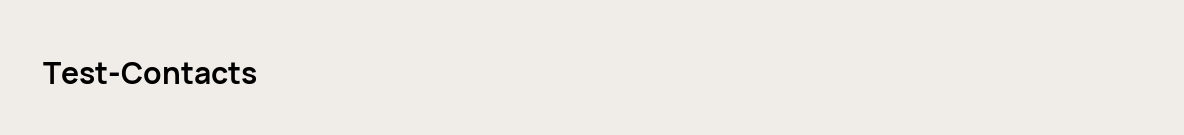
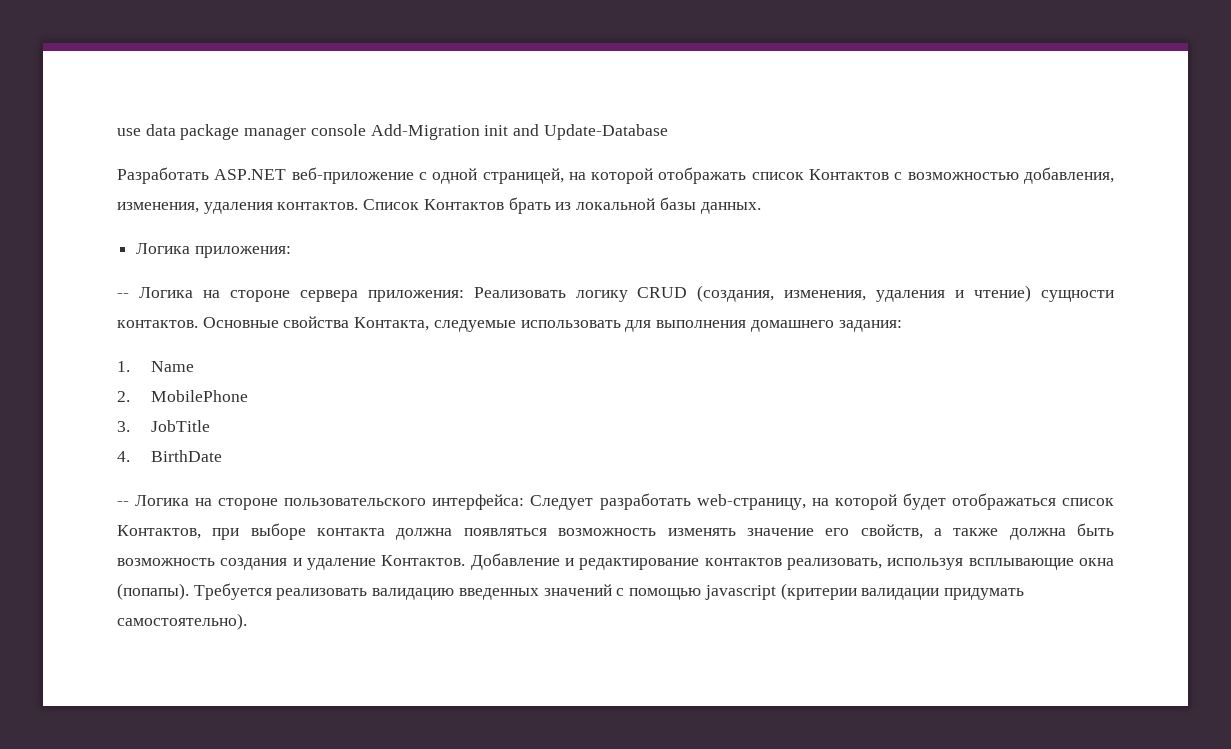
[43,62,257,84] Test-Contacts -> [117,124,668,140] [117,167,1114,184] [117,197,761,214] [136,243,291,258] [117,285,1114,302] [117,316,902,332] [117,361,195,372] [117,390,249,402] [117,420,211,432] [117,450,223,462] [117,493,1115,510] [117,523,1115,540] [117,553,1114,570] [117,583,1024,600] [117,613,247,630] use data package manager console Add-Migration init and Update-Database // Разработать ASP.NET веб-приложение с одной страницей, на которой отображать список Контактов с возможностью добавления, изменения, удаления контактов. Список Контактов брать из локальной базы данных. // Логика приложения: // -- Логика на стороне сервера приложения: Реализовать логику CRUD (создания, изменения, удаления и чтение) сущности контактов. Основные свойства Контакта, следуемые использовать для выполнения домашнего задания: // 1. Name // 2. MobilePhone // 3. JobTitle // 4. BirthDate // -- Логика на стороне пользовательского интерфейса: Следует разработать web-страницу, на которой будет отображаться список Контактов, при выборе контакта должна появляться возможность изменять значение его свойств, а также должна быть возможность создания и удаление Контактов. Добавление и редактирование контактов реализовать, используя всплывающие окна (попапы). Требуется реализовать валидацию введенных значений с помощью javascript (критерии валидации придумать самостоятельно).

